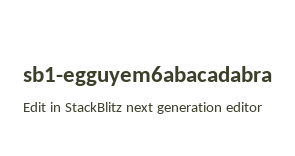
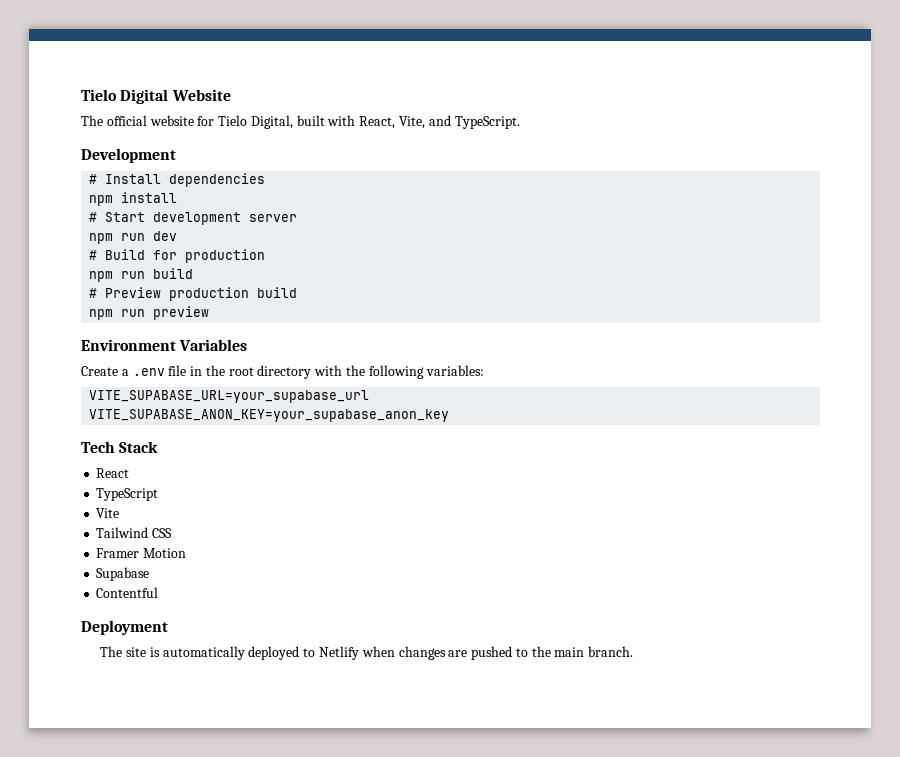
[23,66,272,86] [23,102,262,114] sb1-egguyem6abacadabra // Edit in StackBlitz next generation editor -> [81,89,231,104] [81,115,520,129] [81,148,176,163] [89,173,266,187] [89,192,178,206] [89,212,298,225] [89,231,178,244] [89,249,266,263] [89,268,194,282] [89,287,298,301] [89,306,210,320] [81,339,248,351] [81,365,484,379] [89,390,370,403] [89,409,450,422] [81,441,159,453] [96,468,130,478] [96,488,159,501] [96,508,120,518] [96,527,173,538] [96,548,187,558] [96,567,150,581] [96,587,159,598] [81,620,168,635] [100,646,634,660] Tielo Digital Website // The official website for Tielo Digital, built with React, Vite, and TypeScript. // Development // # Install dependencies // npm install // # Start development server // npm run dev // # Build for production // npm run build // # Preview production build // npm run preview // Environment Variables // Create a .env file in the root directory with the following variables: // VITE_SUPABASE_URL=your_supabase_url // VITE_SUPABASE_ANON_KEY=your_supabase_anon_key // Tech Stack // React // TypeScript // Vite // Tailwind CSS // Framer Motion // Supabase // Contentful // Deployment // The site is automatically deployed to Netlify when changes are pushed to the main branch.

